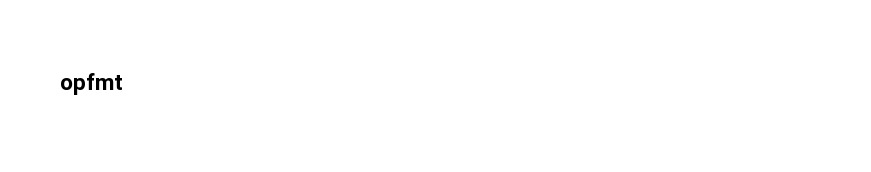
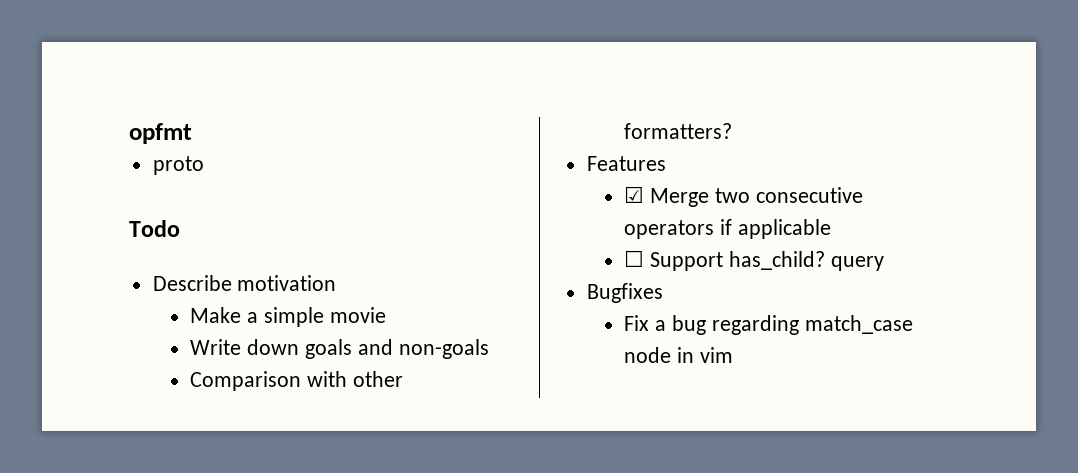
(123, 84) none -> [152,156,204,175] [129,220,180,237] [152,275,337,291] [190,307,386,327] [190,339,489,359] [190,371,404,391] [624,123,733,139] [586,156,666,171] [624,186,863,207] [624,219,832,239] [624,250,884,271] [586,283,663,303] [624,315,913,335] [624,347,734,363] // proto // Todo // Describe motivation // Make a simple movie // Write down goals and non-goals // Comparison with other formatters? // Features // ☑ Merge two consecutive operators if applicable // ☐ Support has_child? query // Bugfixes // Fix a bug regarding match_case node in vim

